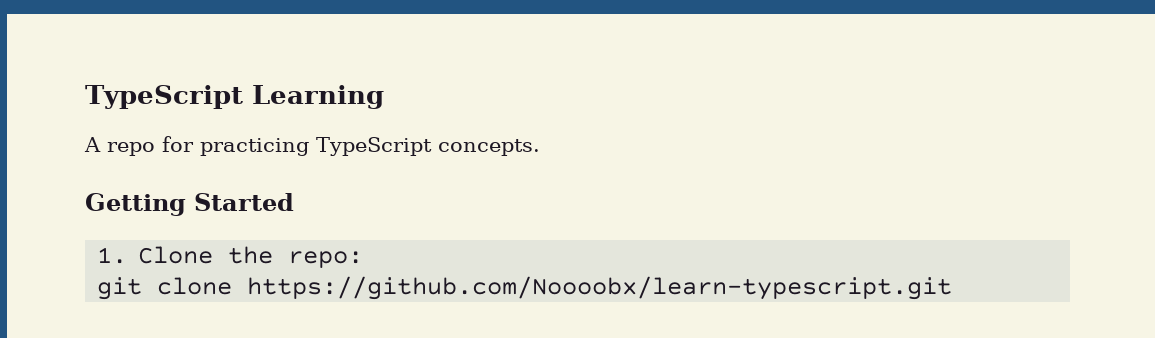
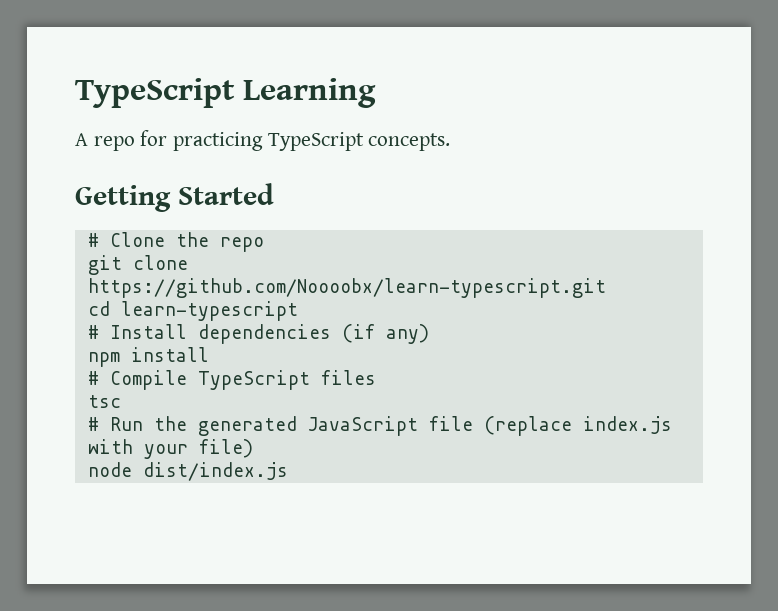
[97,247,128,264] 1. -> [87,233,99,247] #
[287,251,363,268] repo: -> [219,237,264,252] repo
(953, 288) none -> [87,301,298,321] [87,324,429,344] [87,347,209,367] [87,370,376,390] [87,395,121,408] [87,416,672,436] [87,439,253,459] [87,462,288,481] // cd learn-typescript // # Install dependencies (if any) // npm install // # Compile TypeScript files // tsc // # Run the generated JavaScript file (replace index.js with your file) // node dist/index.js

